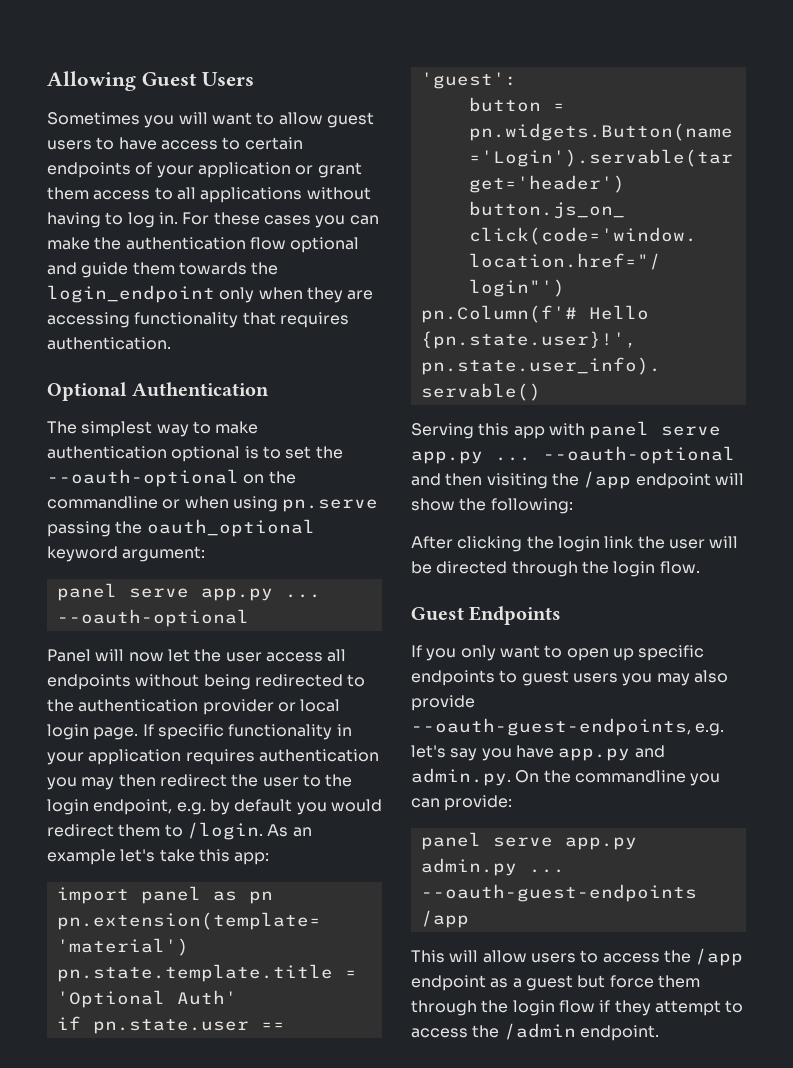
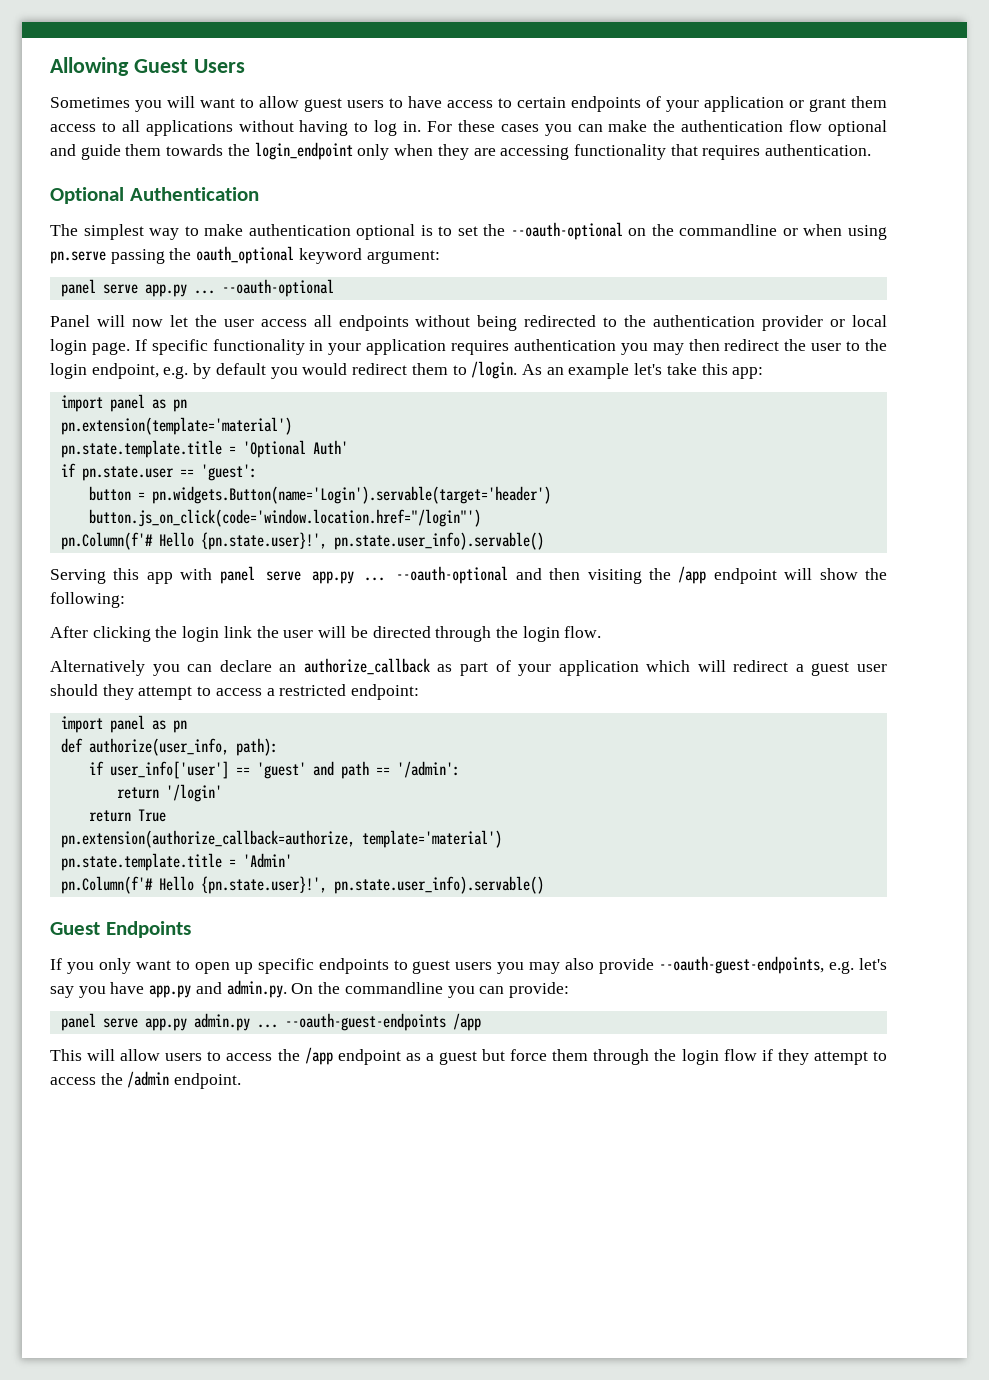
(700, 567) none -> [50,658,887,676] [50,684,420,700] [60,715,187,733] [60,738,278,756] [88,761,460,779] [116,784,222,802] [88,809,166,822] [60,830,502,848] [60,853,292,871] [60,876,544,894] // Alternatively you can declare an authorize_callback as part of your application which will redirect a guest user should they attempt to access a restricted endpoint: // import panel as pn // def authorize(user_info, path): // if user_info['user'] == 'guest' and path == '/admin': // return '/login' // return True // pn.extension(authorize_callback=authorize, template='material') // pn.state.template.title = 'Admin' // pn.Column(f'# Hello {pn.state.user}!', pn.state.user_info).servable()

